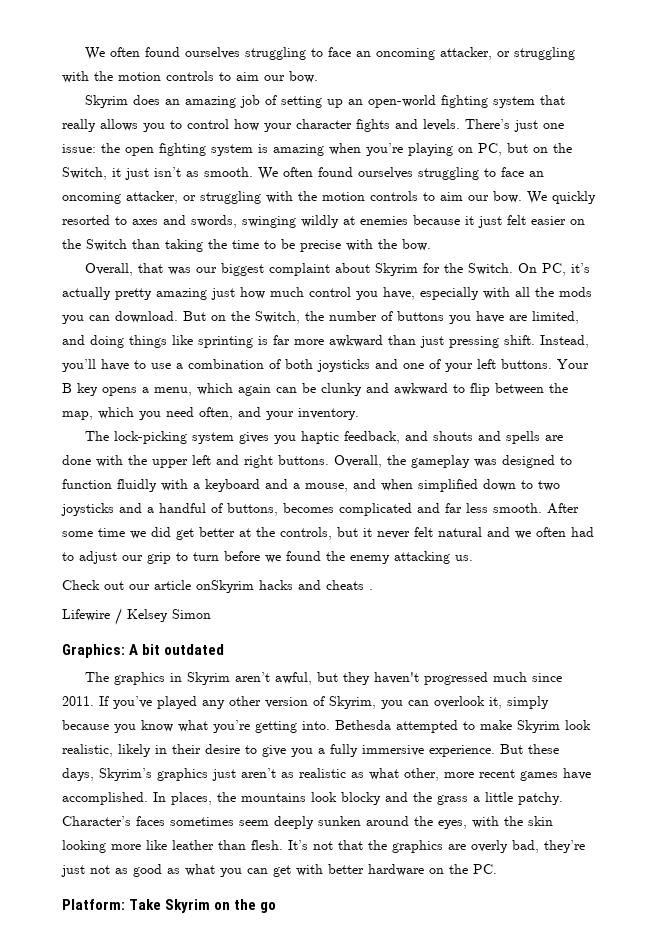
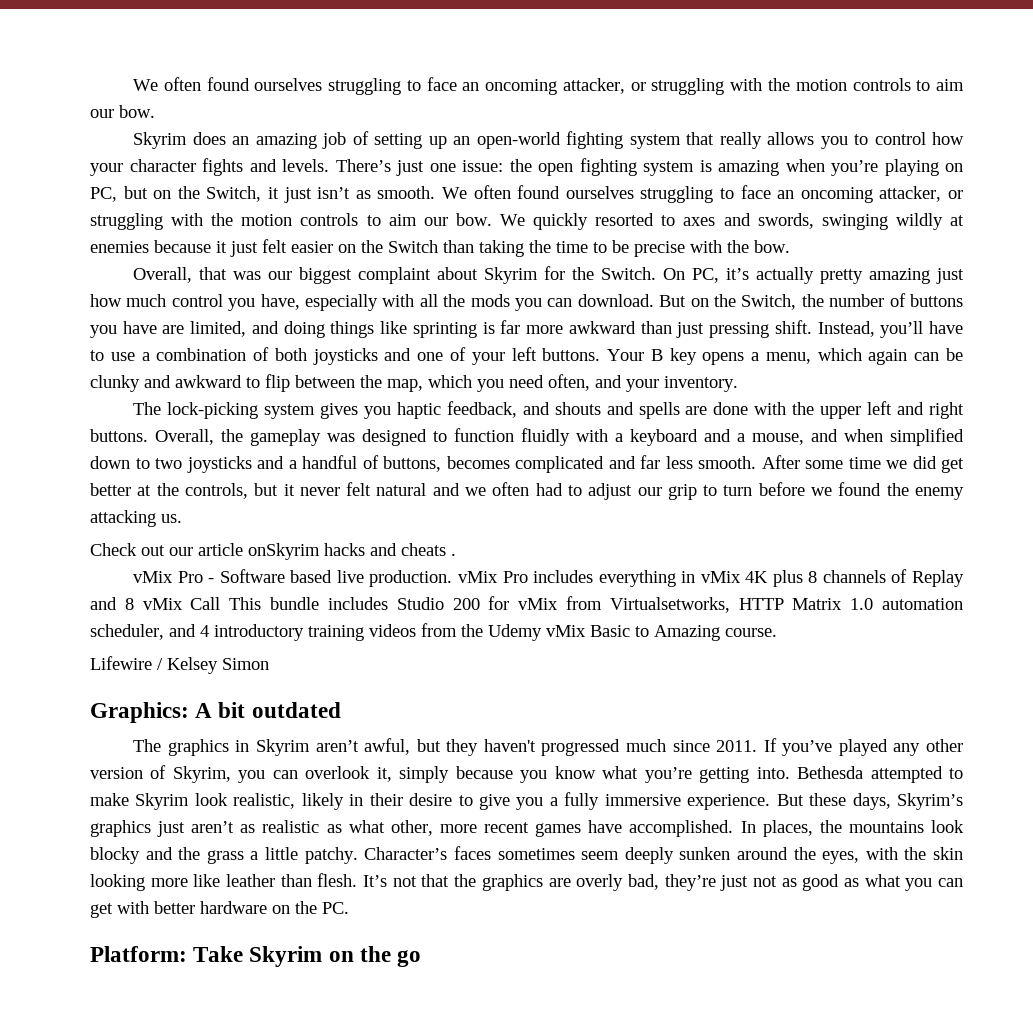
(373, 589) none -> [133,569,964,587] [90,596,963,613] [90,623,777,641] // vMix Pro - Software based live production. vMix Pro includes everything in vMix 4K plus 8 channels of Replay and 8 vMix Call This bundle includes Studio 200 for vMix from Virtualsetworks, HTTP Matrix 1.0 automation scheduler, and 4 introductory training videos from the Udemy vMix Basic to Amazing course.

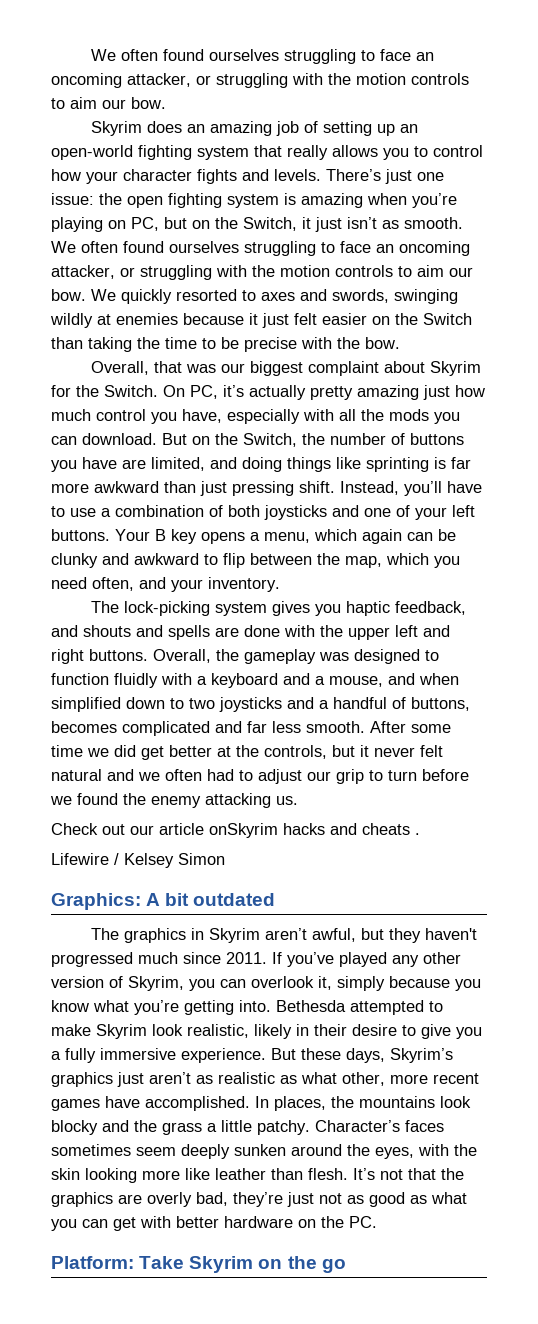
[133,569,964,587] [90,596,963,613] [90,623,777,641] // vMix Pro - Software based live production. vMix Pro includes everything in vMix 4K plus 8 channels of Replay and 8 vMix Call This bundle includes Studio 200 for vMix from Virtualsetworks, HTTP Matrix 1.0 automation scheduler, and 4 introductory training videos from the Udemy vMix Basic to Amazing course. -> (420, 834) none

